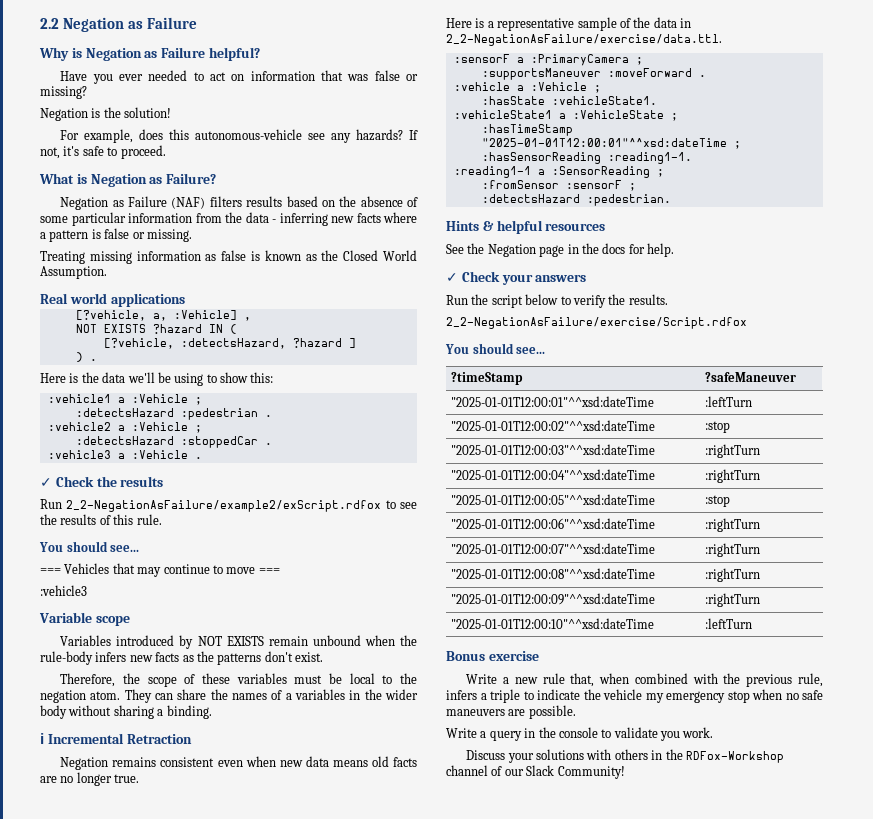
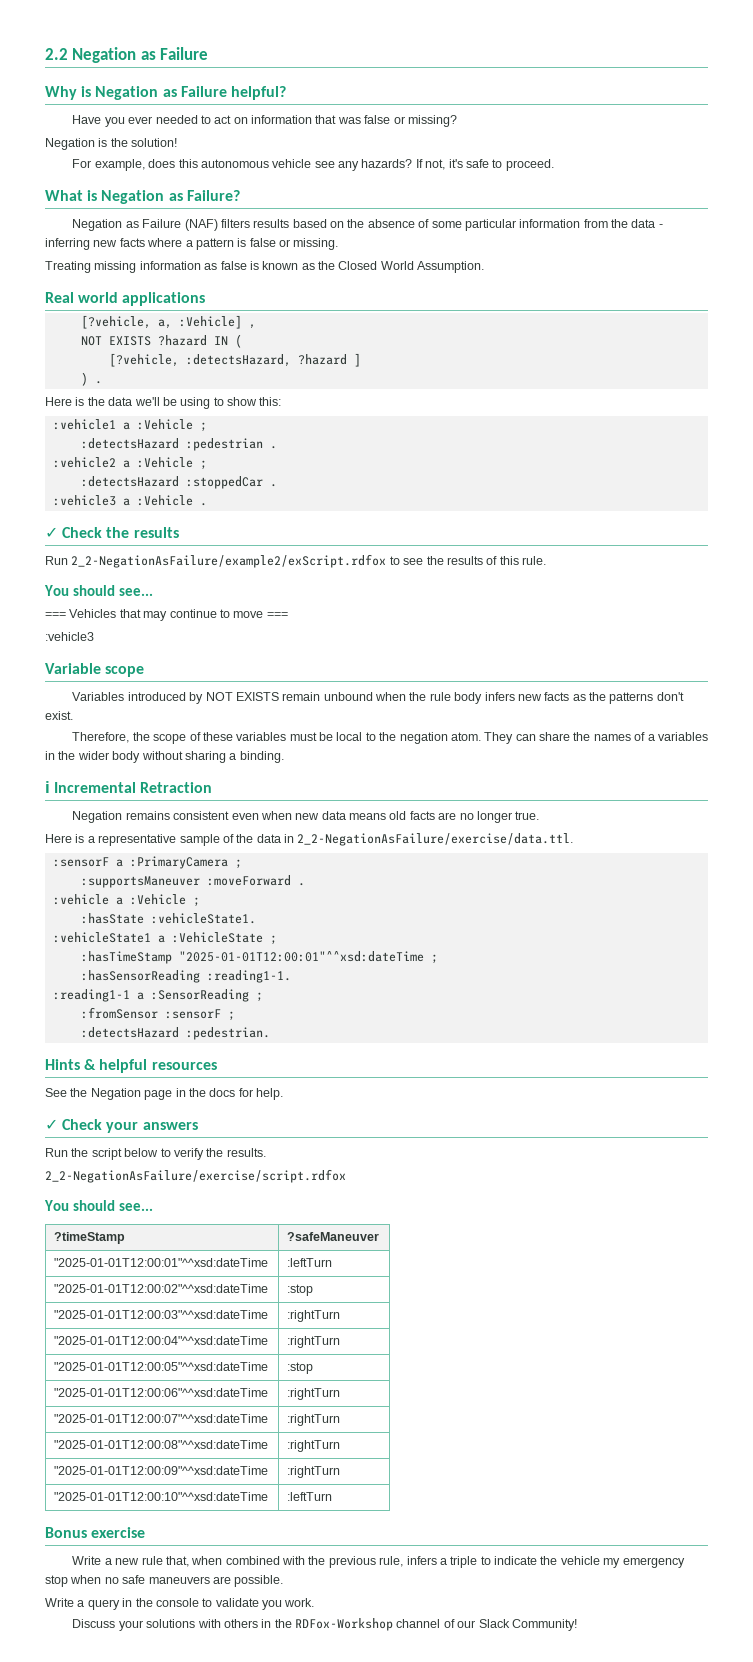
[195,129,303,140] autonomous-vehicle -> [200,159,312,168] autonomous vehicle
[40,651,93,665] rule-body -> [429,692,483,704] rule body
[446,317,747,329] 2_2-NegationAsFailure/exercise/Script.rdfox -> [45,1169,346,1183] 2_2-NegationAsFailure/exercise/script.rdfox

